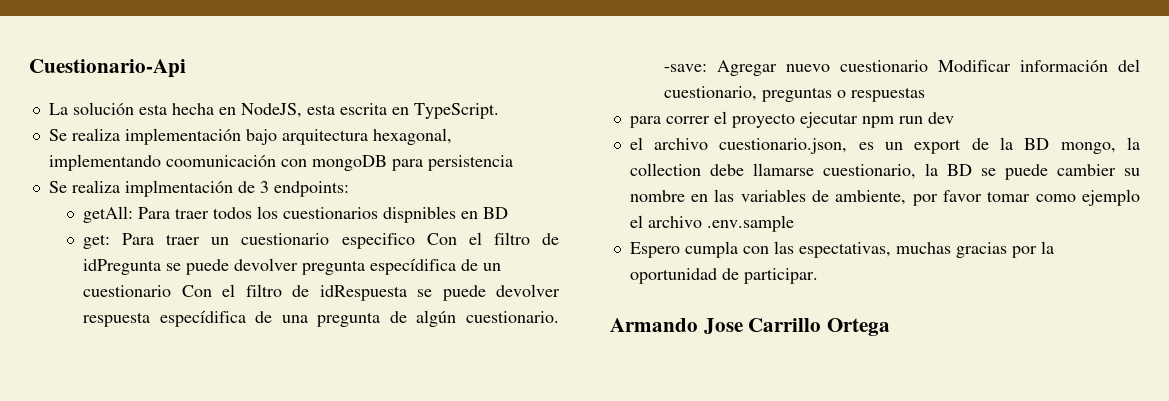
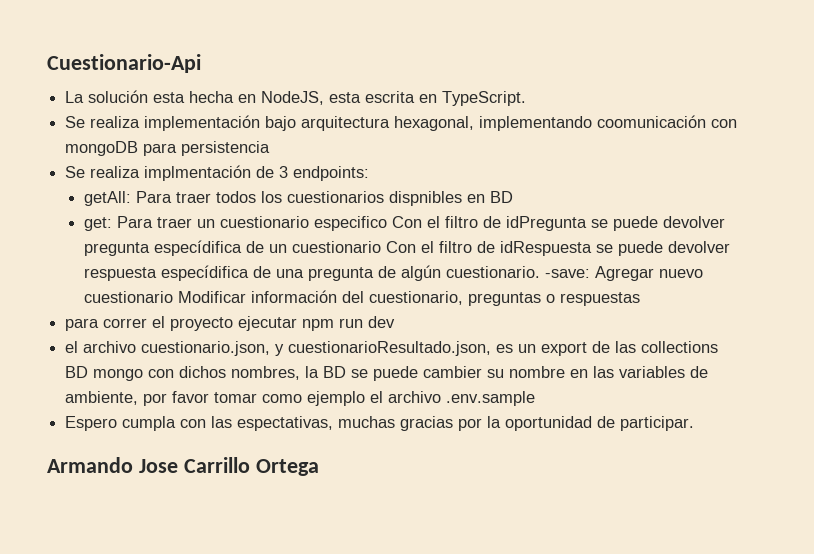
(848, 146) none -> [275,341,492,356] y cuestionarioResultado.json,
[1000,137,1140,154] [629,163,916,179] la BD mongo, la collection debe llamarse cuestionario, -> [615,341,719,353] [65,366,301,381] las collections BD mongo con dichos nombres,

